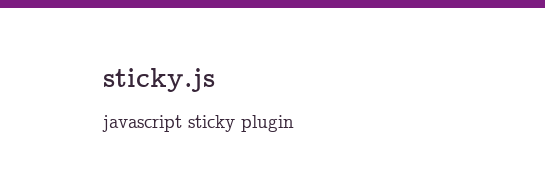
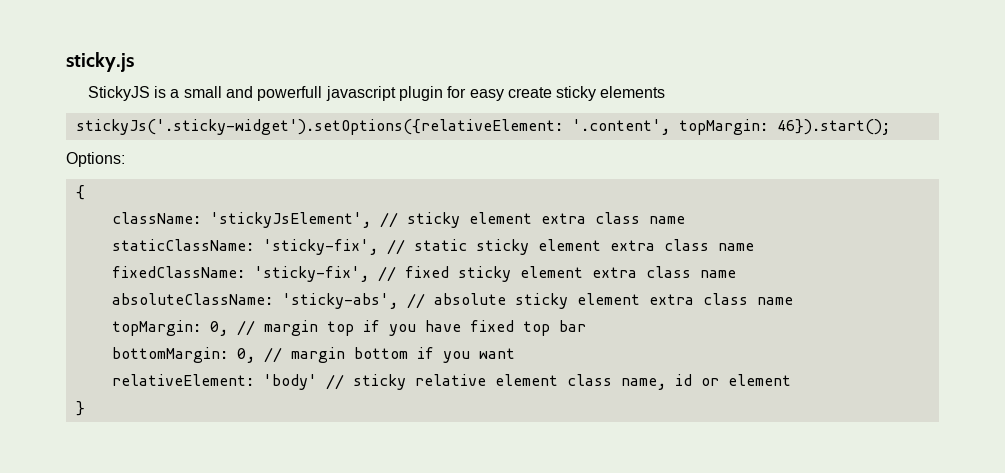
[102,115,294,132] javascript sticky plugin -> [87,86,666,101] [75,119,890,135] [66,152,125,167] [75,185,85,200] [111,212,685,228] [111,239,754,255] [111,266,736,282] [111,293,793,309] [111,320,586,336] [111,347,515,363] [111,374,791,390] [75,401,85,416] StickyJS is a small and powerfull javascript plugin for easy create sticky elements // stickyJs('.sticky-widget').setOptions({relativeElement: '.content', topMargin: 46}).start(); // Options: // { // className: 'stickyJsElement', // sticky element extra class name // staticClassName: 'sticky-fix', // static sticky element extra class name // fixedClassName: 'sticky-fix', // fixed sticky element extra class name // absoluteClassName: 'sticky-abs', // absolute sticky element extra class name // topMargin: 0, // margin top if you have fixed top bar // bottomMargin: 0, // margin bottom if you want // relativeElement: 'body' // sticky relative element class name, id or element // }

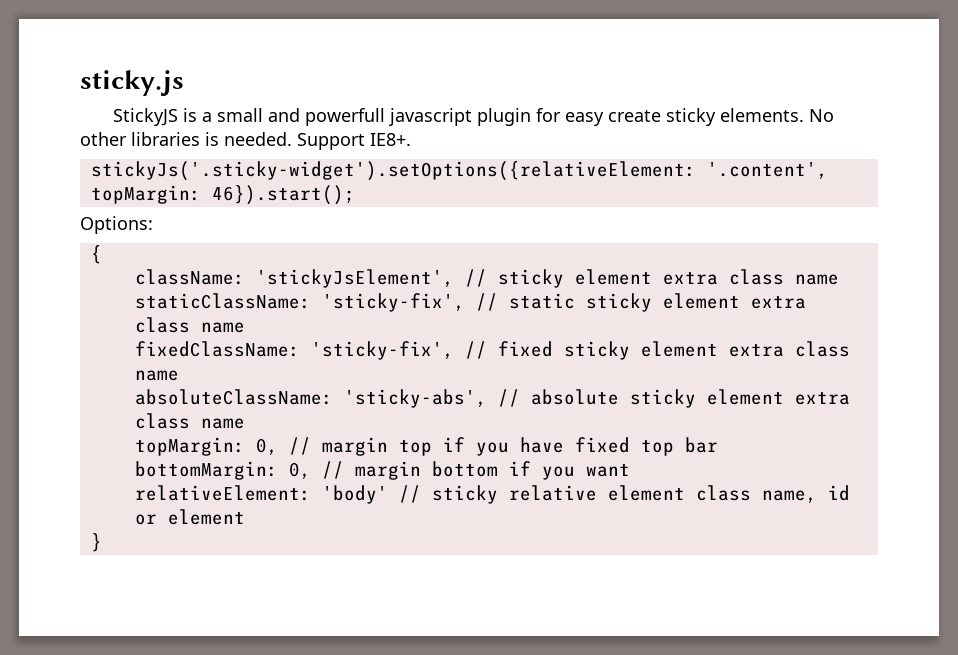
[600,86,666,98] elements -> [719,108,834,122] [80,132,411,150] elements. No other libraries is needed. Support IE8+.

